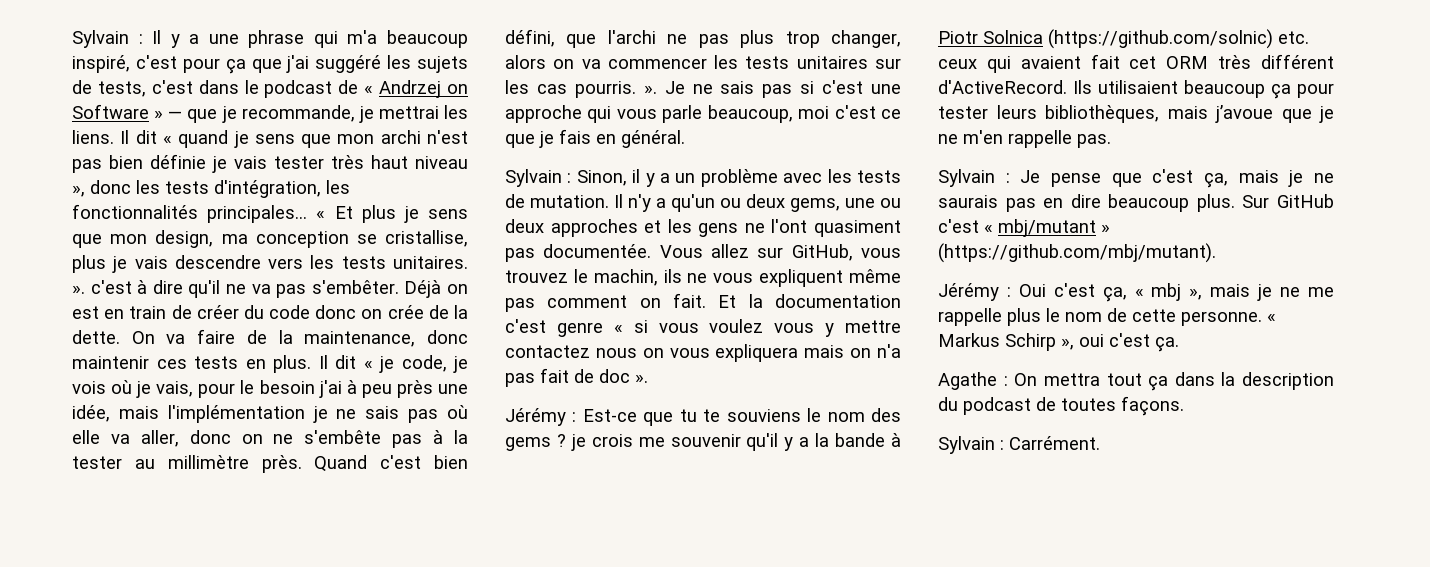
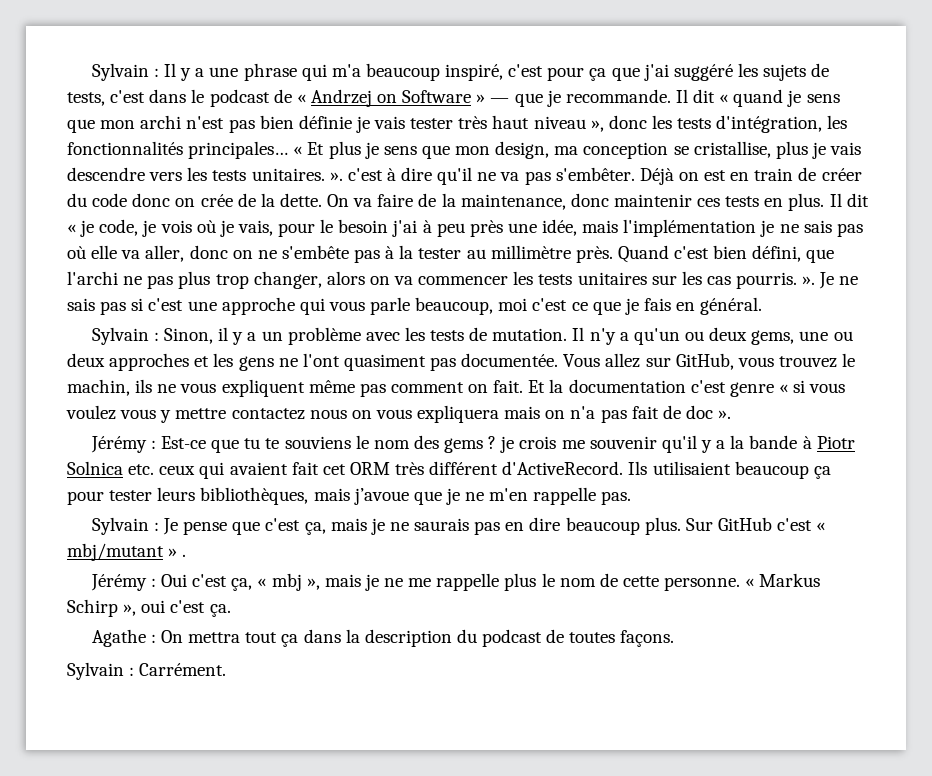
[241,105,468,123] [72,130,114,144] recommande, je mettrai les liens. -> [565,89,671,103] recommande.
[1048,29,1273,49] (https://github.com/solnic) -> (123, 468) none
[938,243,1216,263] (https://github.com/mbj/mutant). -> [182,554,187,557] .

